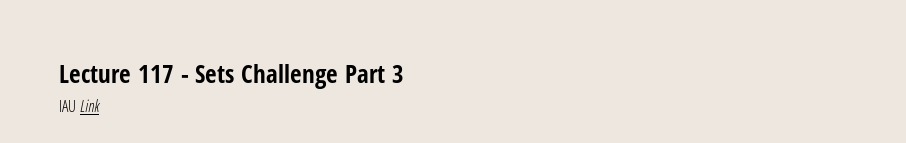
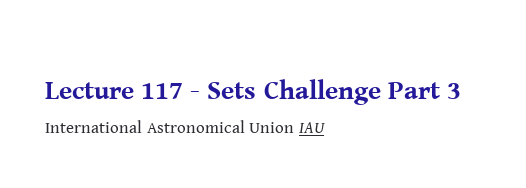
[59,99,102,112] IAU Link -> [45,120,325,133] International Astronomical Union IAU

